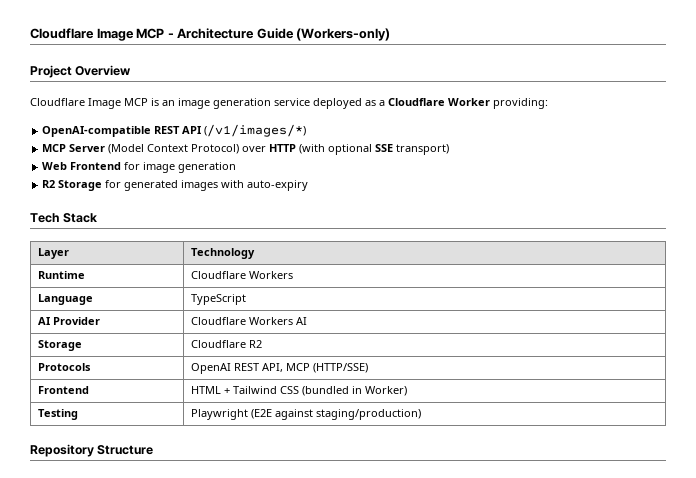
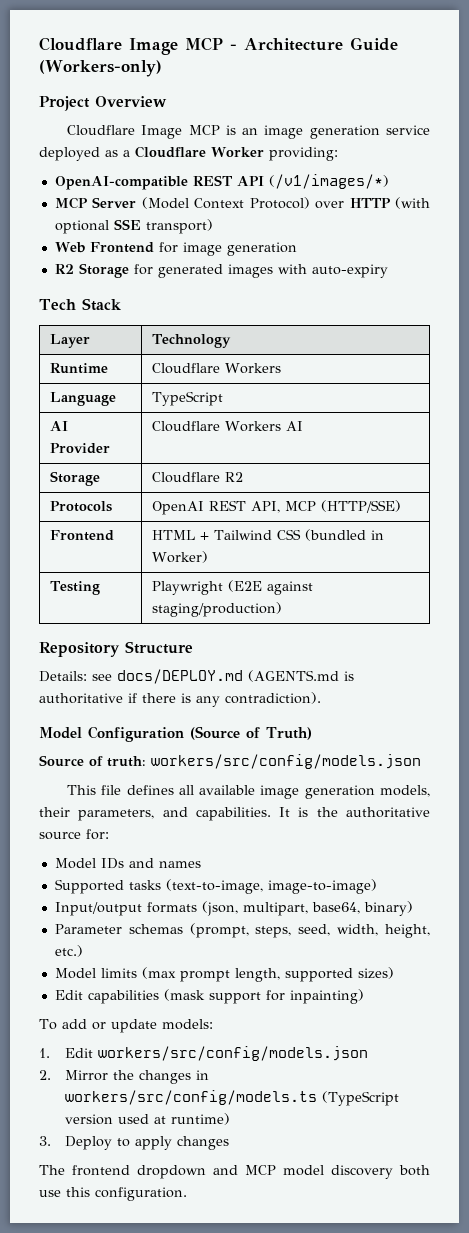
(154, 450) none -> [39,669,354,684] [39,692,321,707] [39,726,312,742] [39,754,421,769] [66,785,430,799] [39,807,430,821] [39,829,109,840] [54,858,201,869] [54,879,377,894] [54,901,413,916] [54,923,431,938] [54,945,83,957] [54,967,394,982] [54,989,364,1004] [39,1019,213,1033] [39,1046,368,1061] [39,1070,209,1084] [64,1090,399,1106] [64,1113,230,1125] [39,1136,229,1150] [39,1165,430,1179] [39,1187,187,1201] // Details: see docs/DEPLOY.md (AGENTS.md is authoritative if there is any contradiction). // Model Configuration (Source of Truth) // Source of truth: workers/src/config/models.json // This file defines all available image generation models, their parameters, and capabilities. It is the authoritative source for: // Model IDs and names // Supported tasks (text-to-image, image-to-image) // Input/output formats (json, multipart, base64, binary) // Parameter schemas (prompt, steps, seed, width, height, etc.) // Model limits (max prompt length, supported sizes) // Edit capabilities (mask support for inpainting) // To add or update models: // 1. Edit workers/src/config/models.json // 2. Mirror the changes in workers/src/config/models.ts (TypeScript version used at runtime) // 3. Deploy to apply changes // The frontend dropdown and MCP model discovery both use this configuration.

